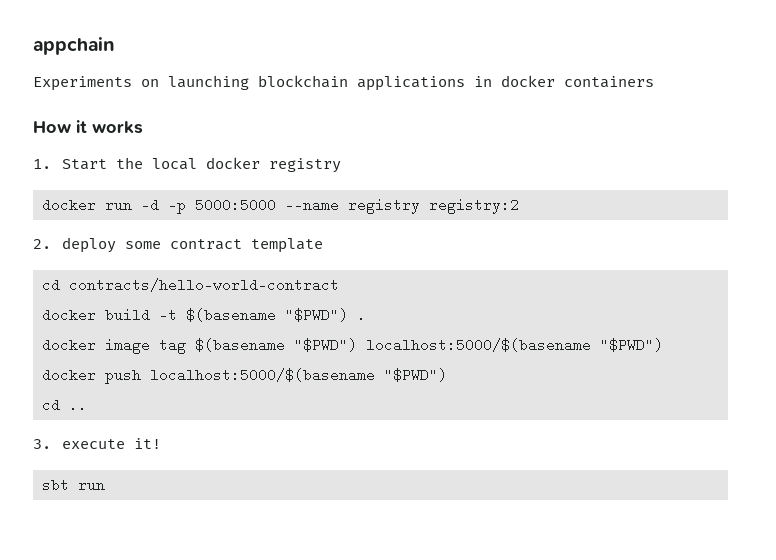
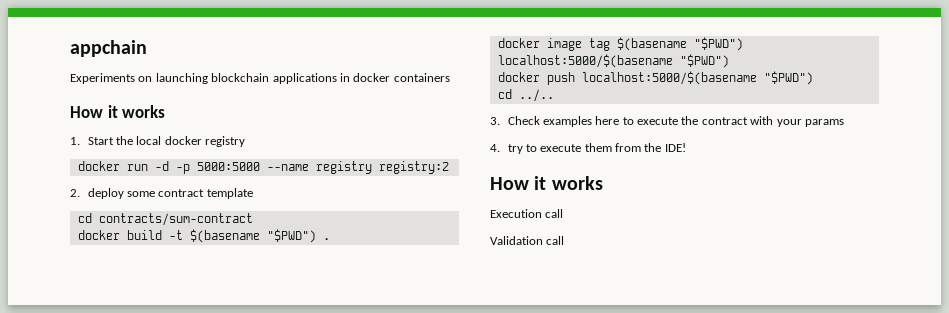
[69,278,339,292] contracts/hello-world-contract -> [98,213,253,226] contracts/sum-contract
[69,398,87,412] .. -> [518,89,554,102] ../..
[62,438,162,449] [42,478,105,492] execute it! // sbt run -> [507,116,844,127] [490,143,686,154] [490,176,603,190] [490,209,564,218] [490,236,565,245] Check examples here to execute the contract with your params // 4. try to execute them from the IDE! // How it works // Execution call // Validation call

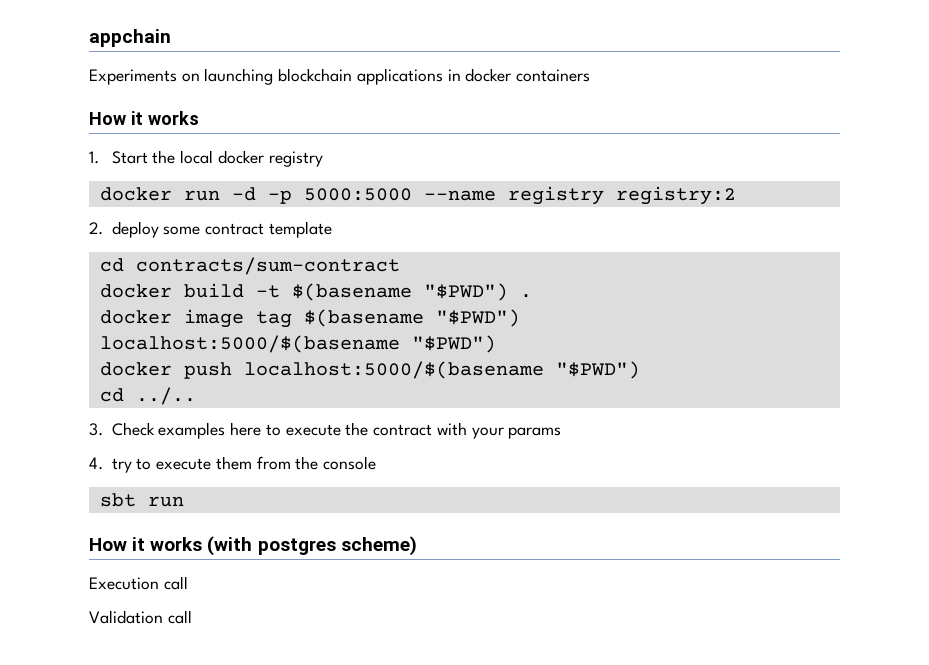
[664,143,686,152] [490,176,603,190] IDE! // How it works -> [323,456,377,470] [99,493,184,507] [89,536,417,556] console // sbt run // How it works (with postgres scheme)

